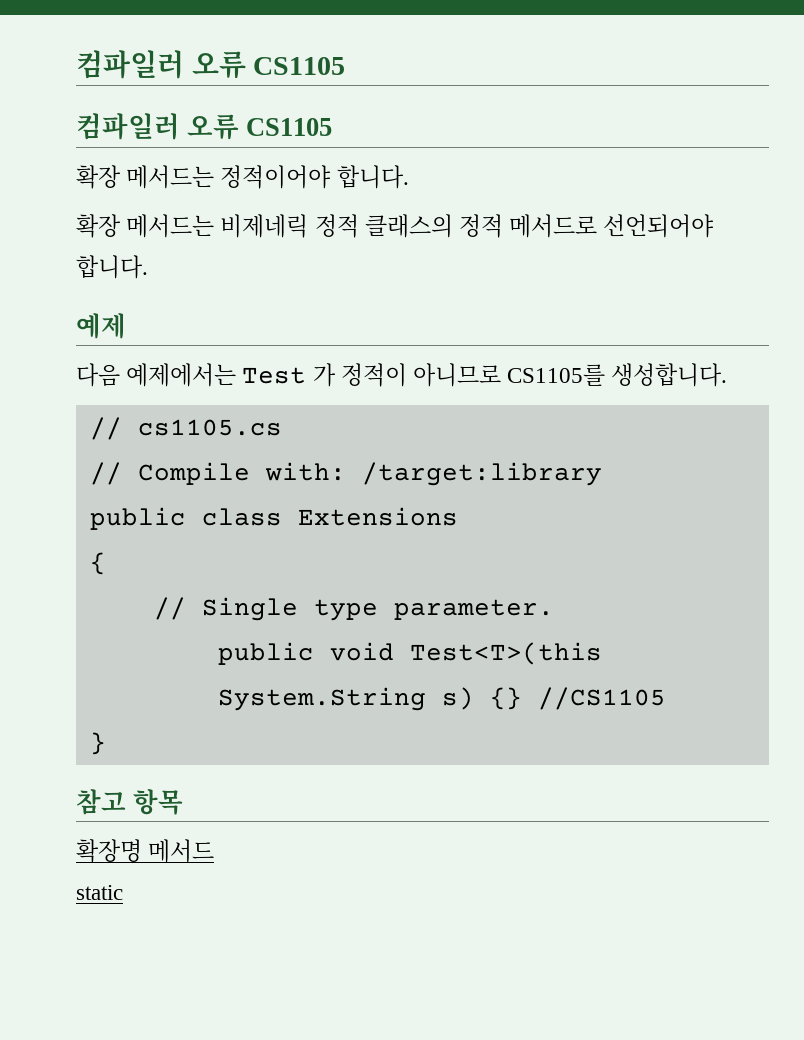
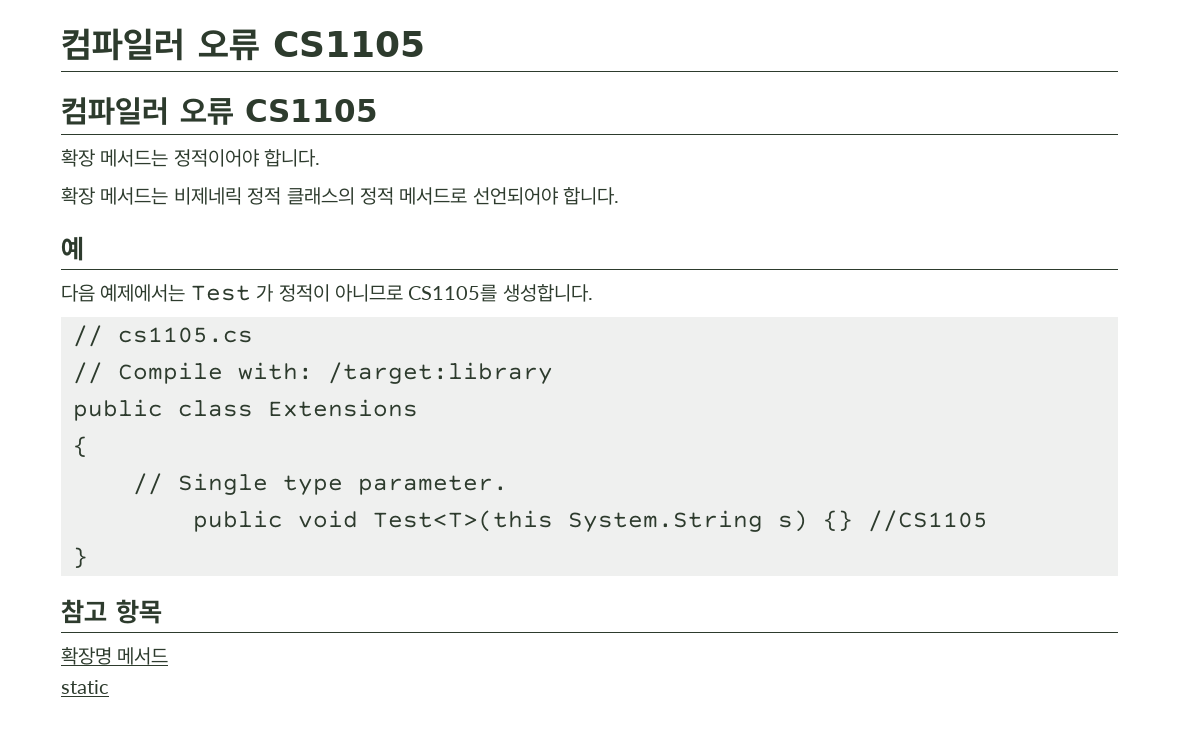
[76,313,126,339] 예제 -> [61,236,84,261] 예

